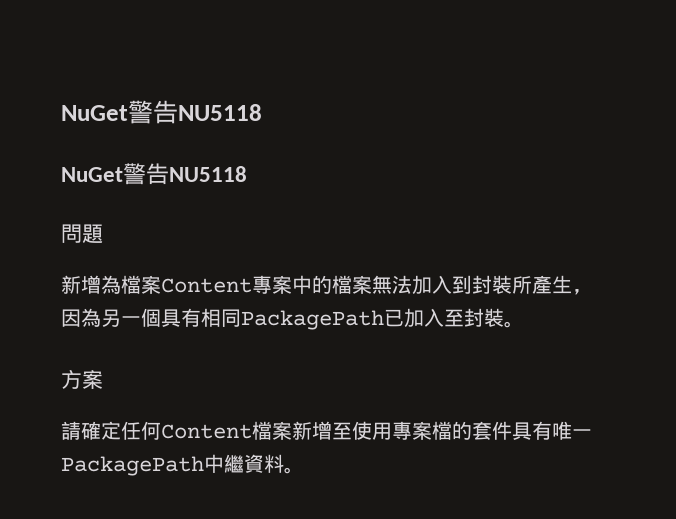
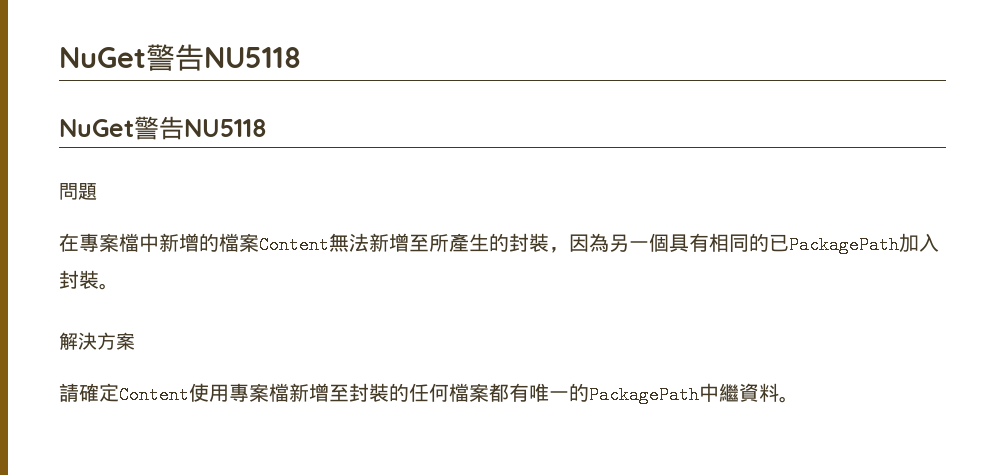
[61,275,572,295] 新增為檔案Content專案中的檔案無法加入到封裝所產生 -> [59,233,549,254] 在專案檔中新增的檔案Content無法新增至所產生的封裝
[241,308,464,330] PackagePath已加入至 -> [749,233,939,254] 的已PackagePath加入
(524, 324) none -> [59,332,97,350] 解決
[121,421,592,440] 任何Content檔案新增至使用專案檔的套件具有唯一 -> [119,383,589,404] Content使用專案檔新增至封裝的任何檔案都有唯一的

